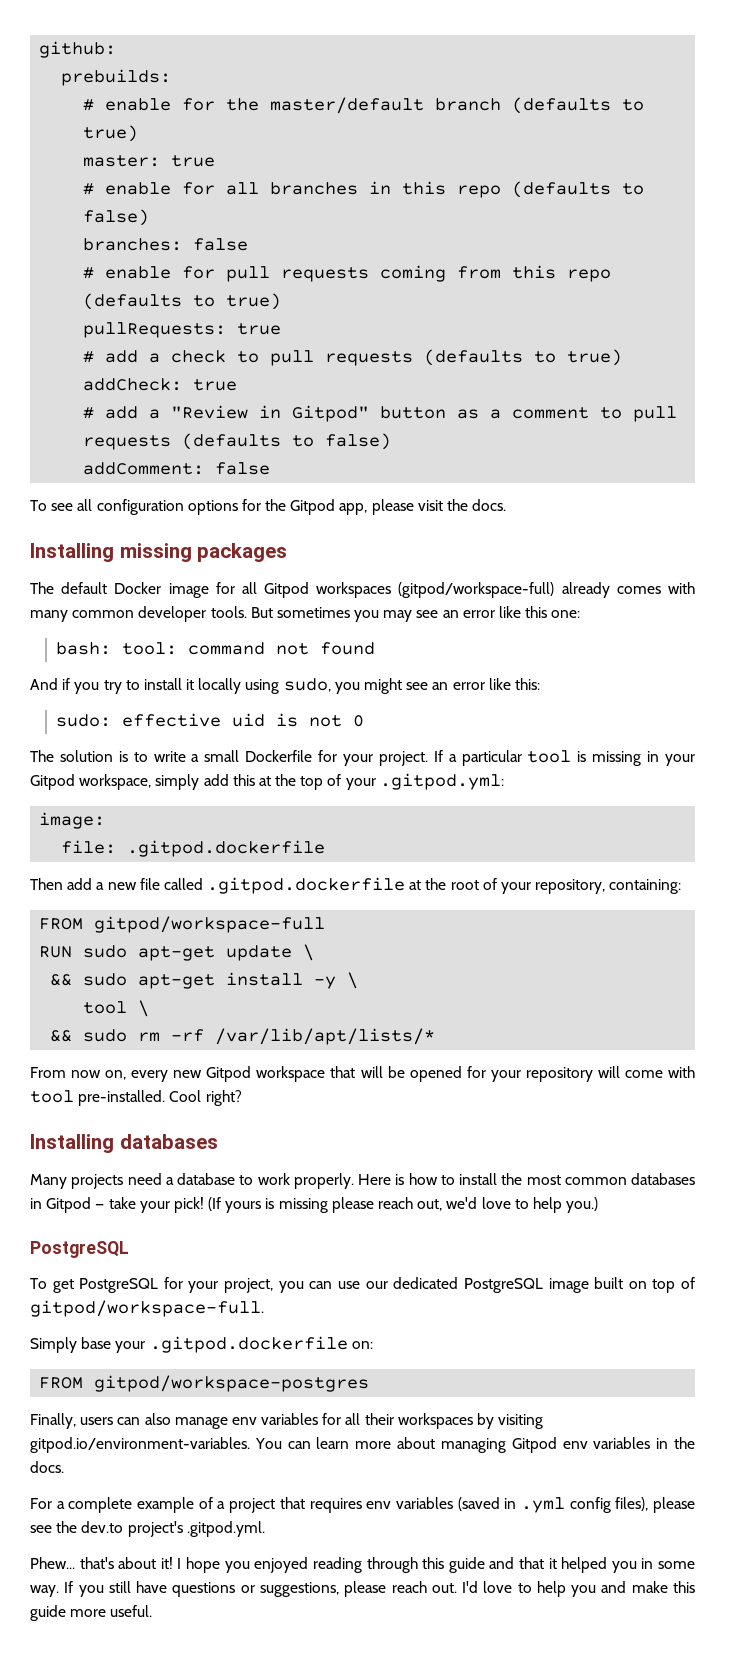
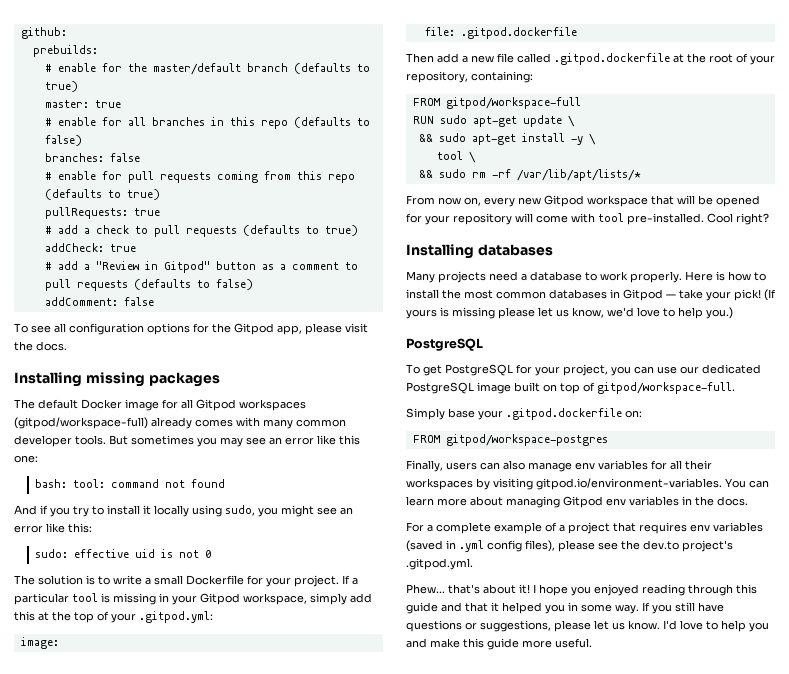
[378,1197,443,1211] reach out, -> [538,307,604,318] let us know,
[391,1581,457,1593] reach out. -> [594,620,660,630] let us know.

